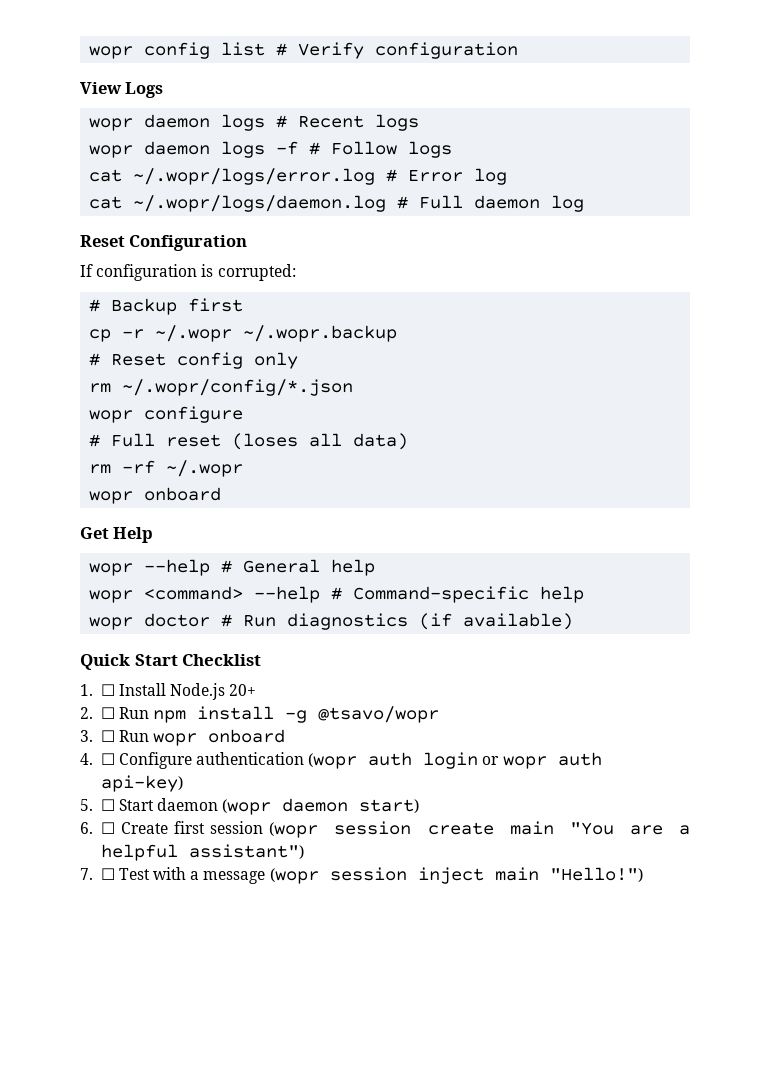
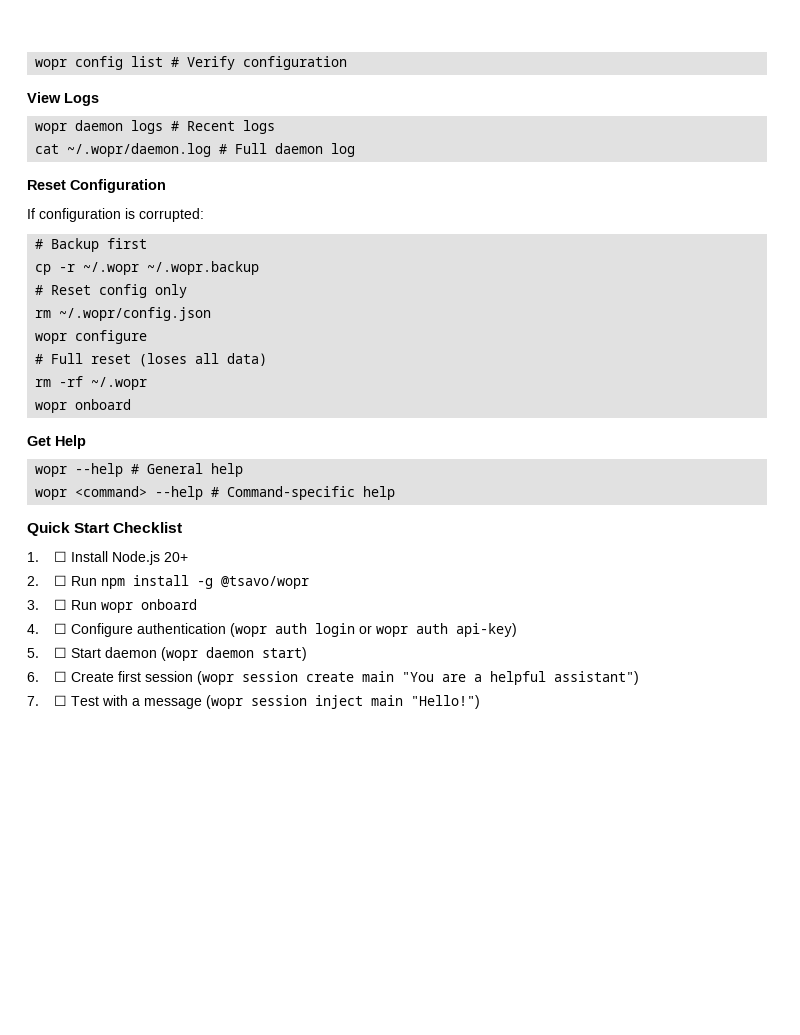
[89,141,453,158] [89,168,508,185] [89,195,387,212] wopr daemon logs -f # Follow logs // cat ~/.wopr/logs/error.log # Error log // cat ~/.wopr/logs/daemon.log -> [35,143,212,157] cat ~/.wopr/daemon.log
[122,379,354,396] ~/.wopr/config/*.json -> [59,307,212,321] ~/.wopr/config.json
[89,613,574,630] // wopr doctor # Run diagnostics (if available) -> (396, 493) none

